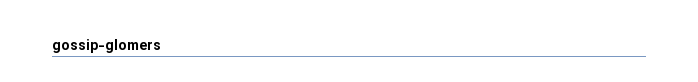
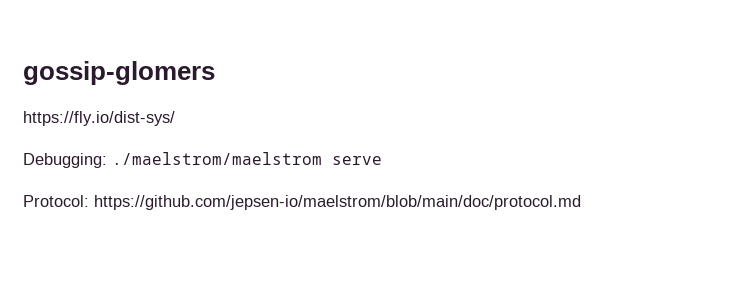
(161, 46) none -> [23,111,175,126] [23,152,382,168] [23,195,581,210] // https://fly.io/dist-sys/ // Debugging: ./maelstrom/maelstrom serve // Protocol: https://github.com/jepsen-io/maelstrom/blob/main/doc/protocol.md

